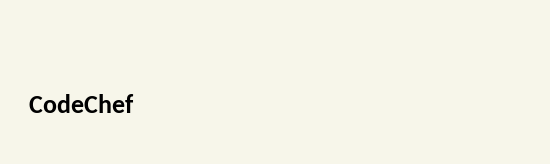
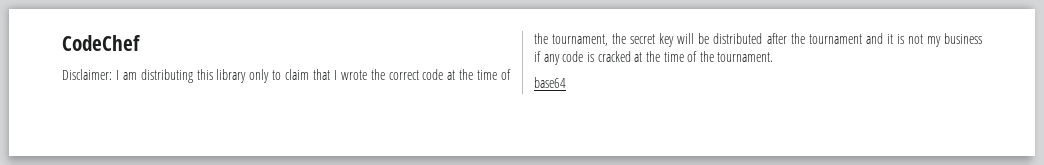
(134, 103) none -> [62,69,512,83] [534,33,982,47] [534,51,774,65] [534,77,566,88] // Disclaimer: I am distributing this library only to claim that I wrote the correct code at the time of the tournament, the secret key will be distributed after the tournament and it is not my business if any code is cracked at the time of the tournament. // base64

